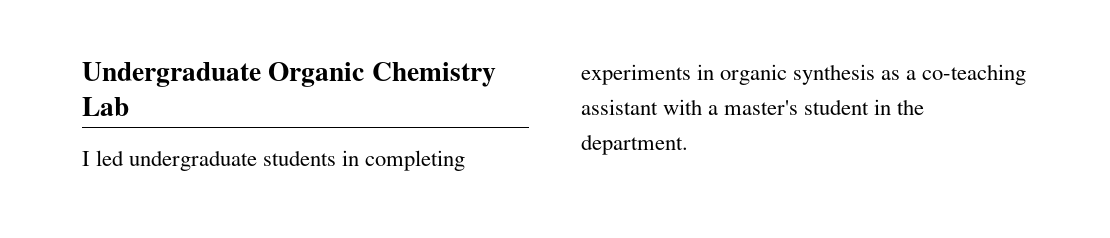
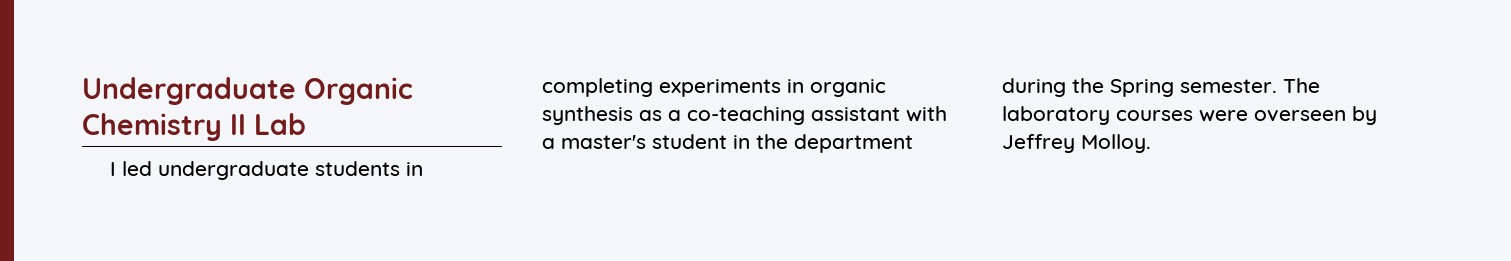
(496, 74) none -> [230,114,246,135] II
[581,134,688,155] department. -> [794,134,913,153] [1002,78,1320,97] [1002,106,1377,125] [1002,134,1151,153] department during the Spring semester. The laboratory courses were overseen by Jeffrey Molloy.

